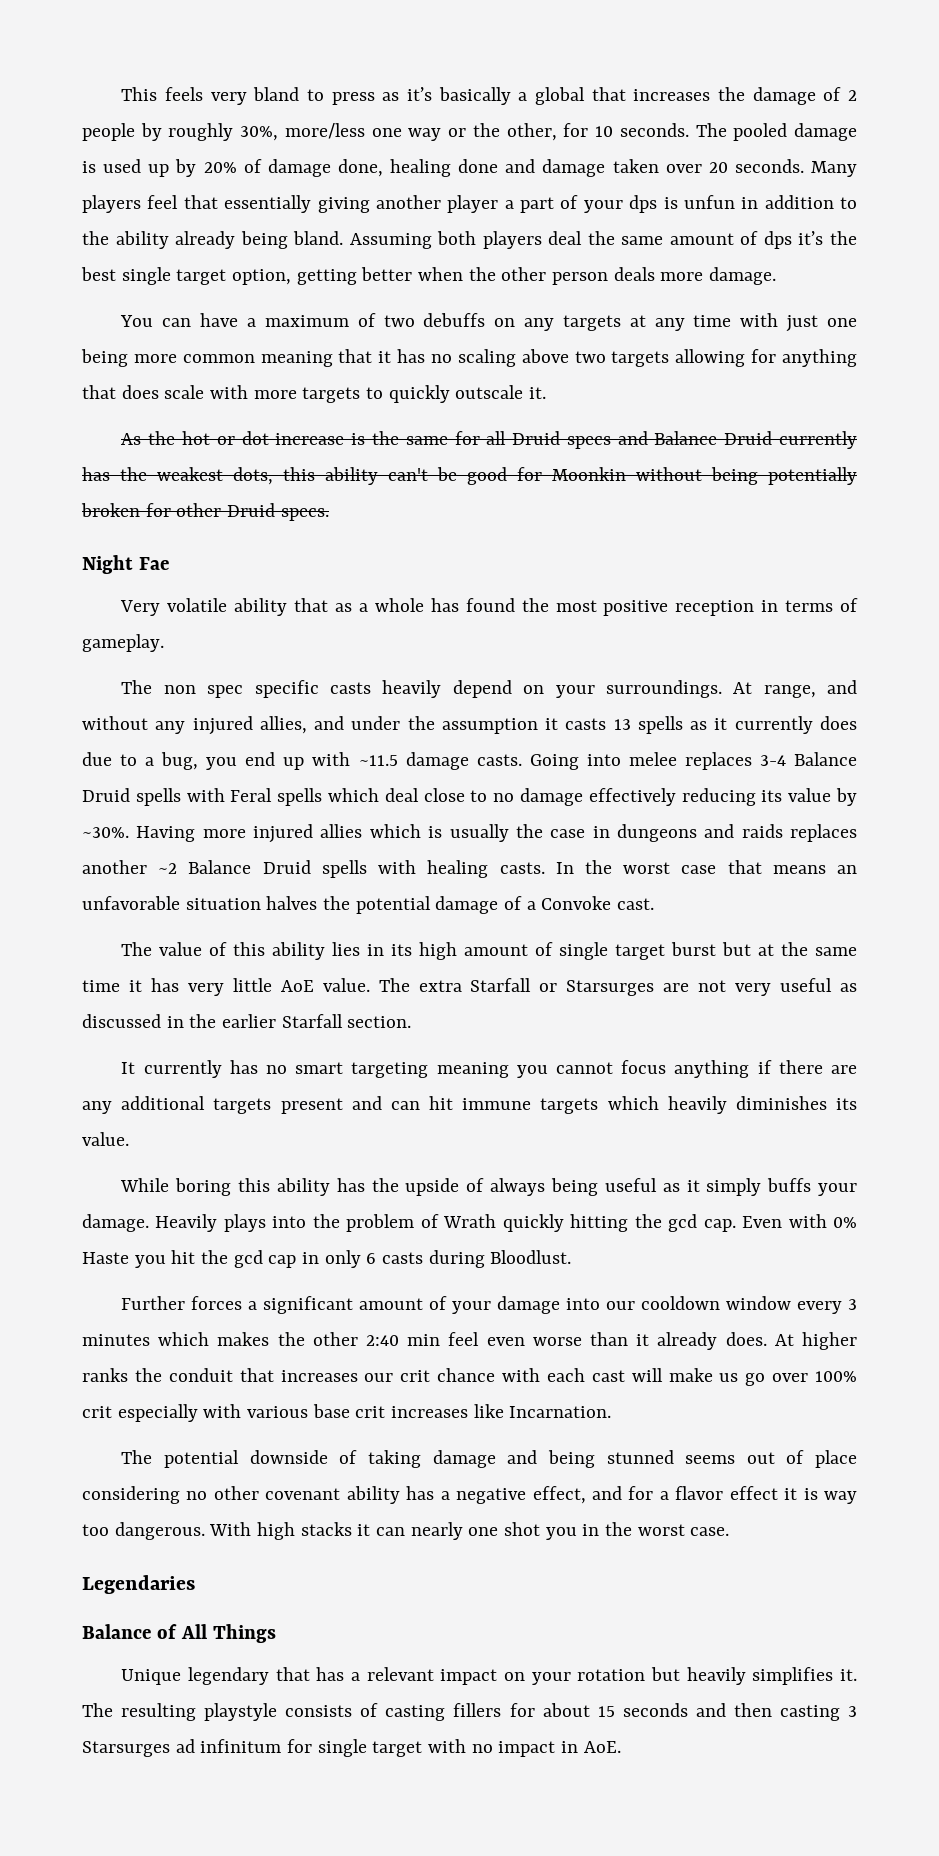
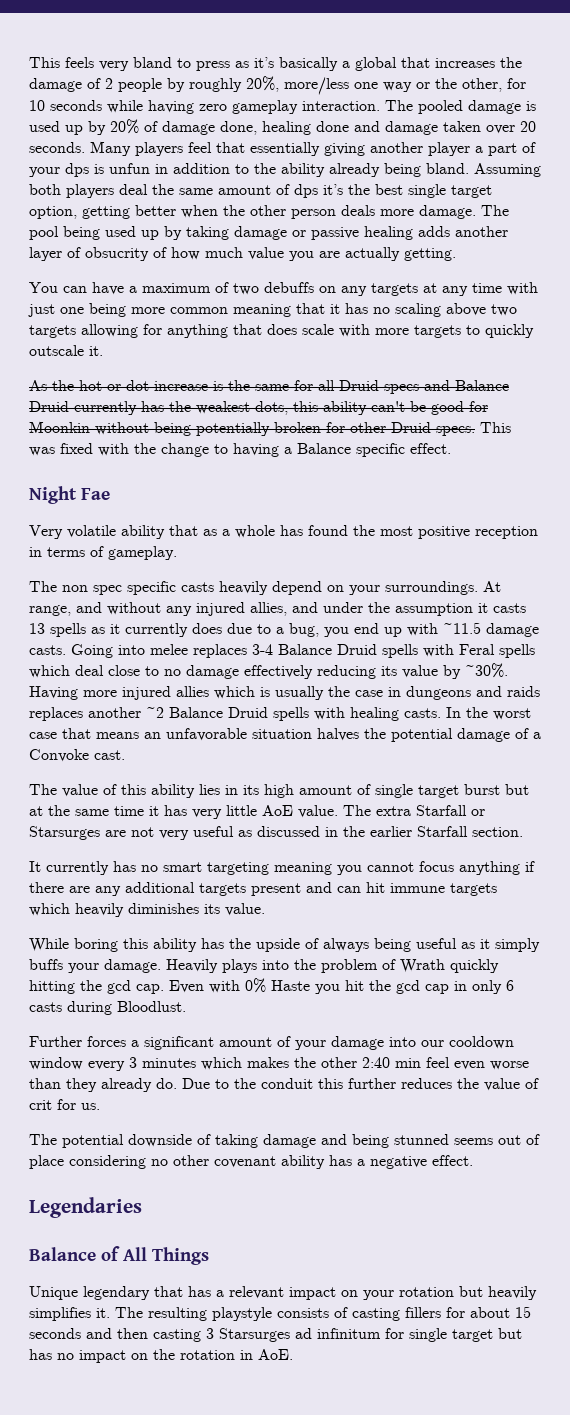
[240,126,279,141] 30%, -> [246,76,279,92] 20%,
[619,123,689,137] seconds. -> [50,100,380,114] seconds while having zero gameplay interaction.
(777, 276) none -> [481,205,509,216] [29,226,508,240] [29,247,456,261] The pool being used up by taking damage or passive healing adds another layer of obsucrity of how much value you are actually getting.
(329, 514) none -> [480,422,511,433] [29,443,451,457] This was fixed with the change to having a Balance specific effect.
[636,1332,858,1350] [82,1368,857,1386] [82,1404,612,1422] it already does. At higher ranks the conduit that increases our crit chance with each cast will make us go over 100% crit especially with various base crit increases like Incarnation. -> [66,1078,539,1092] [29,1099,100,1110] they already do. Due to the conduit this further reduces the value of crit for us.
[532,1486,857,1504] [82,1522,730,1540] effect, and for a flavor effect it is way too dangerous. With high stacks it can nearly one shot you in the worst case. -> [432,1155,473,1166] effect.
[428,1739,556,1757] with no impact -> [498,1328,522,1339] [29,1349,235,1363] but has no impact on the rotation

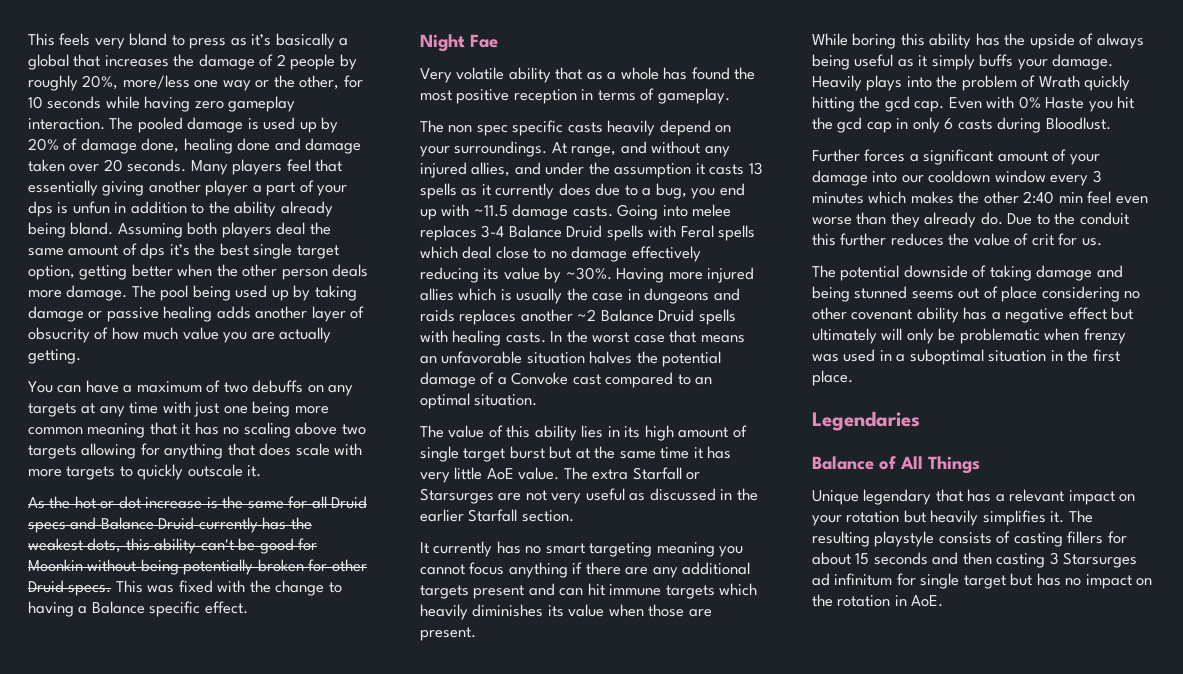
[94,750,125,760] cast. -> [572,372,713,388] [420,393,538,409] cast compared to an optimal situation.
[225,903,265,916] value. -> [568,604,712,617] [420,627,476,641] value when those are present.
[432,1155,473,1166] effect. -> [1068,307,1134,320] [812,328,1126,344] [812,349,1120,365] [812,370,853,386] effect but ultimately will only be problematic when frenzy was used in a suboptimal situation in the first place.

